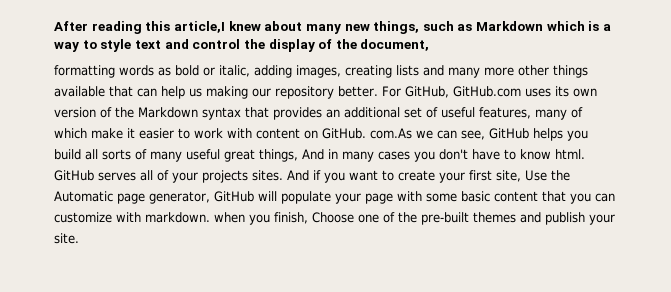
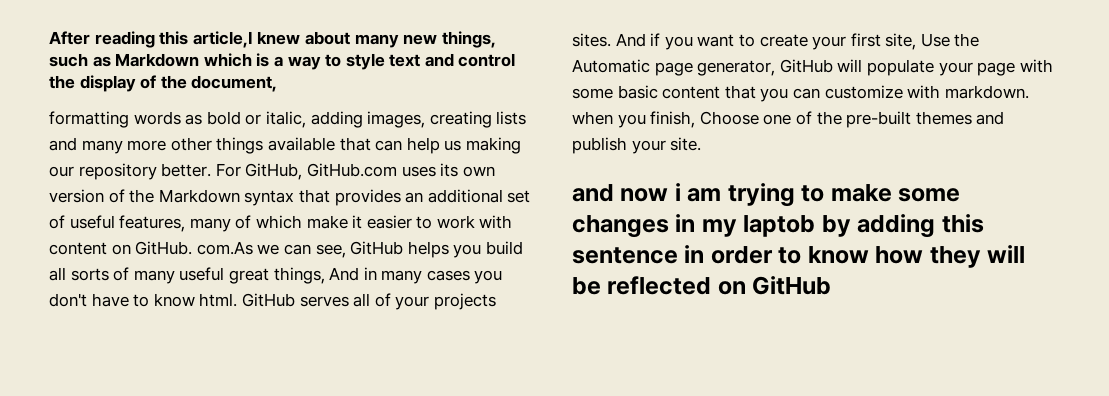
(79, 238) none -> [572,183,961,207] [572,214,984,238] [572,245,1026,268] [572,276,832,295] // and now i am trying to make some changes in my laptob by adding this sentence in order to know how they will be reflected on GitHub

